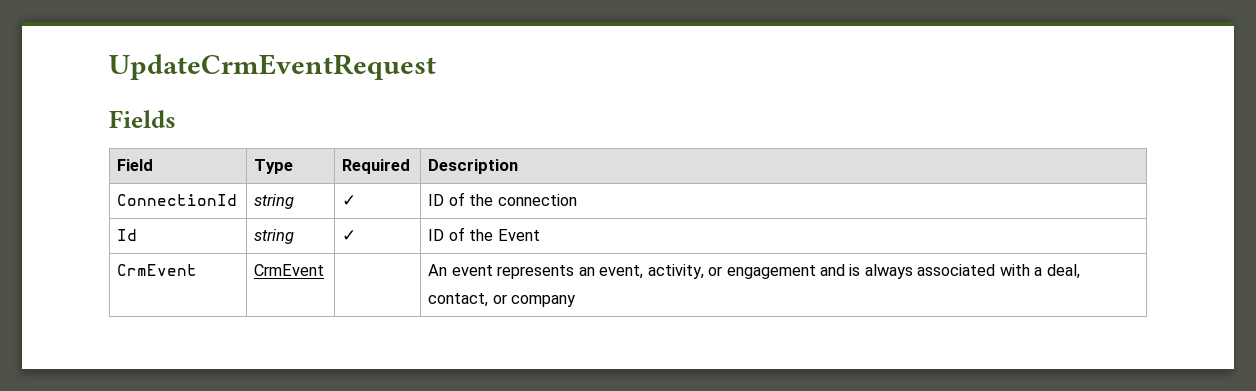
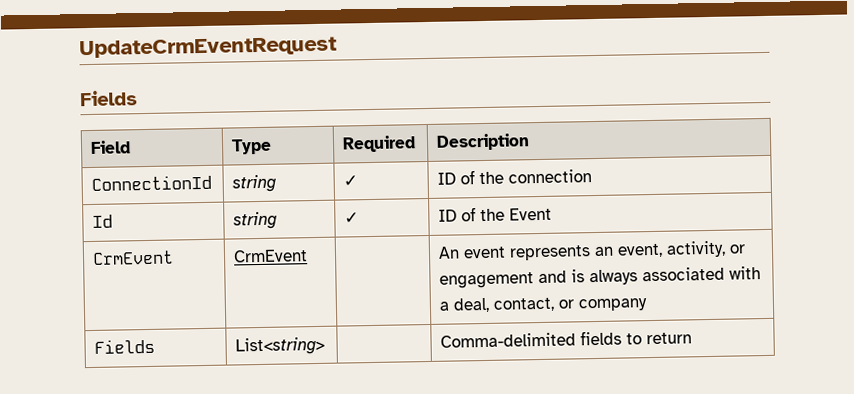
(576, 301) none -> [94,338,156,354] [235,336,326,356] [440,330,693,348] // Fields | List<string> | | Comma-delimited fields to return

